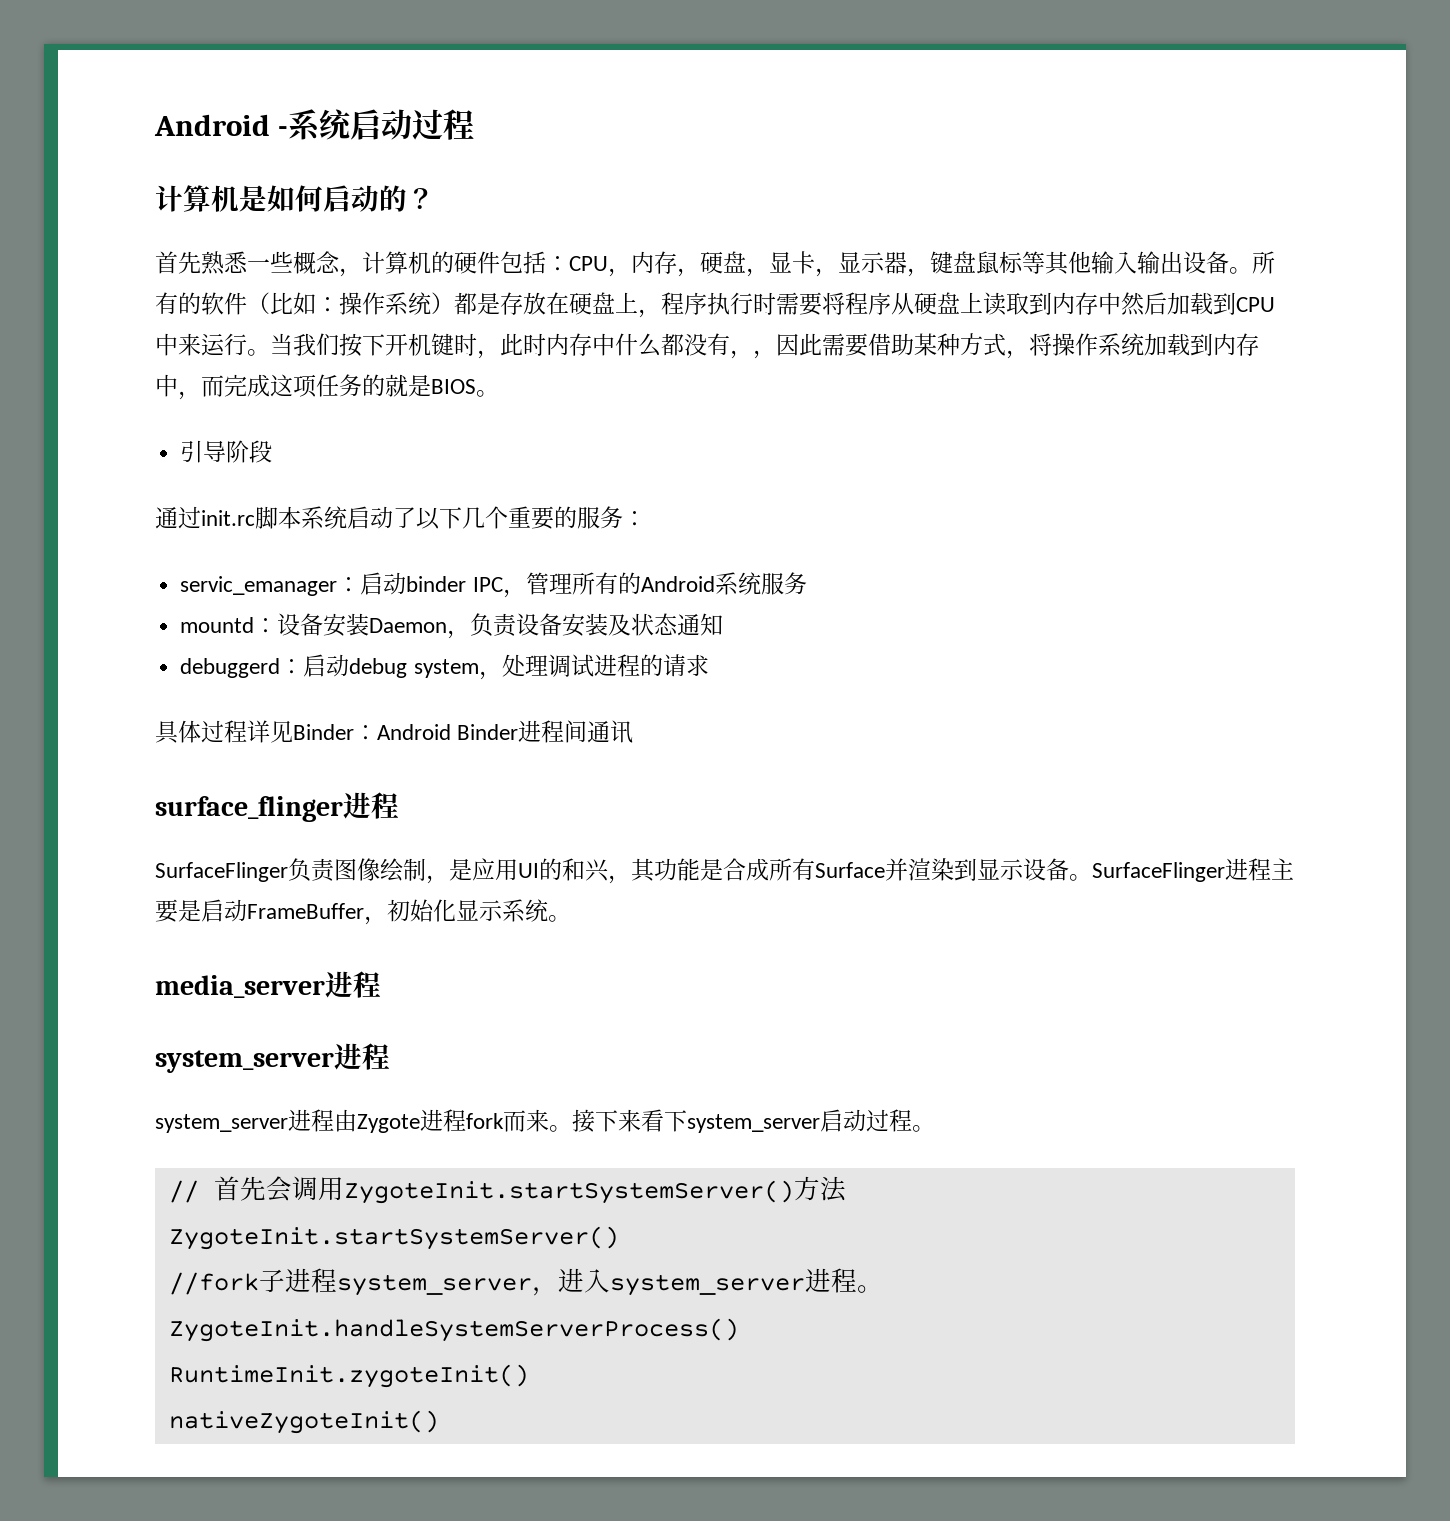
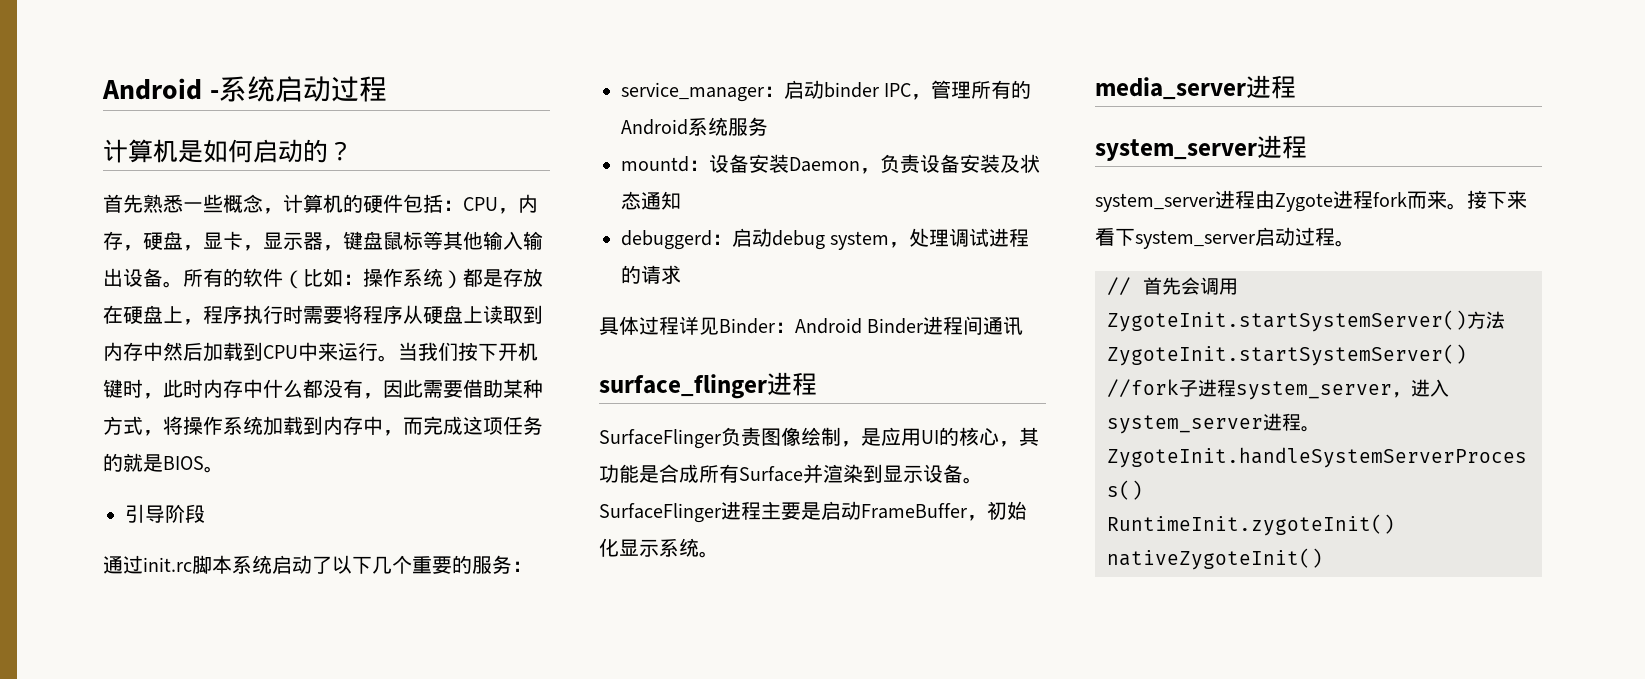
[753,350,776,359] ， -> (383, 396) none
[180,576,338,596] servic_emanager -> [621,82,764,102] service_manager
[562,858,609,882] 和兴 -> [959,427,999,446] 核心

